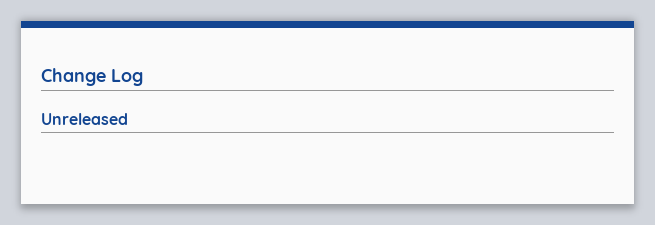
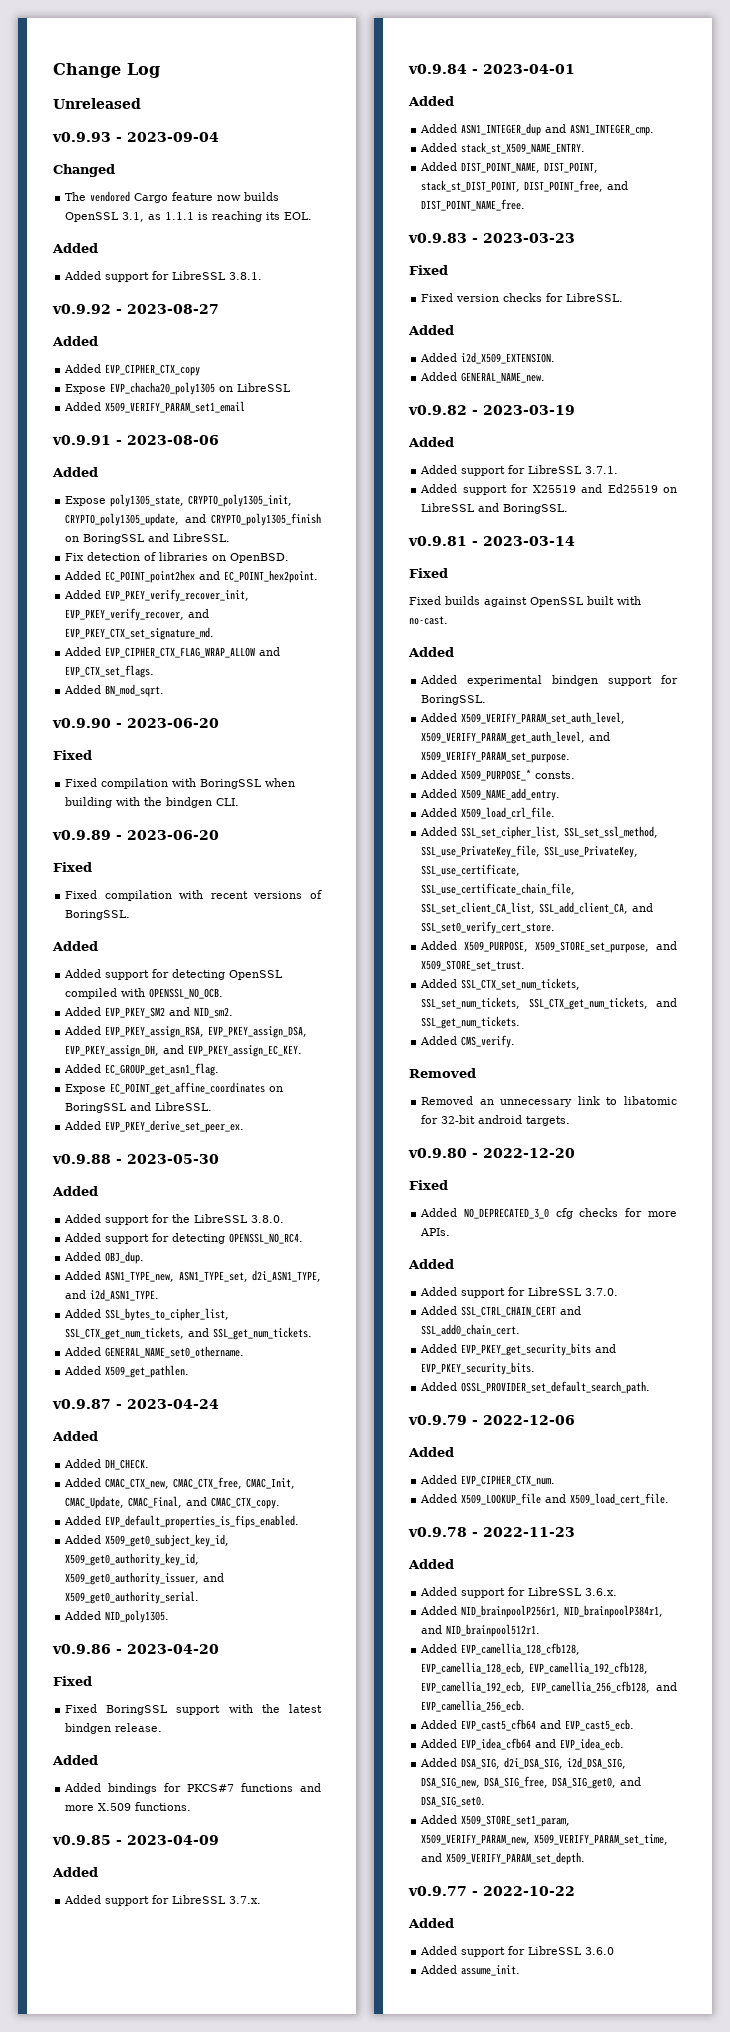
(128, 119) none -> [52,132,219,142] [53,164,115,177] [65,191,280,203] [65,211,313,222] [52,243,98,253] [64,271,263,282] [52,304,219,314] [52,336,98,346] [64,364,201,376] [65,382,292,395] [64,401,246,413] [52,435,219,445] [52,467,98,477] [65,494,293,507] [65,513,321,526] [65,533,231,544] [65,552,290,563] [64,570,319,583] [64,589,250,602] [65,608,210,621] [65,627,215,640] [64,647,281,658] [65,665,155,678] [64,684,165,697] [52,718,219,728] [53,750,92,760] [65,778,296,789] [65,797,240,808] [52,830,219,840] [53,862,92,872] [65,890,322,901] [65,910,131,920] [52,941,98,951] [64,969,284,980] [65,988,224,999] [64,1007,234,1018] [64,1026,308,1038] [65,1045,303,1057] [64,1063,220,1076] [65,1082,284,1095] [65,1102,213,1113] [64,1120,245,1133] [52,1154,219,1164] [52,1186,98,1196] [64,1214,285,1225] [64,1233,304,1244] [64,1251,145,1264] [64,1270,321,1282] [65,1289,160,1301] [64,1308,230,1321] [65,1327,313,1340] [64,1346,245,1358] [64,1365,190,1378] [52,1399,219,1409] [52,1431,98,1441] [64,1459,150,1470] [64,1477,296,1489] [65,1496,281,1509] [64,1515,300,1528] [64,1534,230,1547] [65,1553,200,1566] [65,1572,225,1585] [65,1591,200,1604] [64,1610,170,1623] [52,1644,219,1654] [53,1676,92,1686] [65,1704,322,1715] [65,1723,163,1734] [52,1755,98,1765] [64,1783,321,1794] [65,1802,192,1811] [52,1835,219,1845] [52,1867,98,1877] [64,1895,262,1906] [408,64,575,74] [408,96,454,106] [420,123,655,136] [420,142,586,154] [420,162,599,173] [421,180,629,192] [421,199,526,211] [408,233,575,243] [409,265,448,275] [421,293,624,302] [408,325,454,335] [420,352,556,364] [420,372,546,383] [408,405,575,415] [408,437,454,447] [420,465,619,476] [420,484,677,495] [421,503,569,514] [408,536,575,546] [409,568,448,578] [409,596,641,607] [409,616,448,625] [408,647,454,657] [420,675,678,686] [421,695,487,705] [420,712,626,724] [421,731,611,744] [421,751,571,763] [420,769,576,781] [420,788,561,801] [420,807,556,819] [420,826,659,839] [421,845,639,858] [421,864,521,876] [421,883,576,895] [421,902,654,914] [421,921,556,934] [420,941,677,953] [421,960,526,971] [420,978,581,990] [421,997,677,1010] [421,1016,521,1029] [420,1035,516,1048] [409,1068,476,1078] [421,1096,677,1107] [421,1115,571,1126] [408,1148,575,1158] [409,1180,448,1190] [420,1208,677,1219] [420,1228,451,1236] [408,1259,454,1269] [420,1287,619,1298] [420,1306,582,1317] [421,1324,521,1336] [420,1343,617,1356] [421,1362,536,1375] [420,1381,651,1394] [408,1415,575,1425] [408,1447,454,1457] [420,1475,556,1486] [420,1493,670,1505] [408,1527,575,1537] [408,1559,454,1569] [420,1587,618,1598] [420,1605,664,1618] [421,1624,541,1637] [420,1643,581,1655] [421,1662,649,1674] [421,1681,677,1693] [421,1700,526,1712] [420,1719,635,1731] [420,1738,625,1750] [420,1757,627,1769] [421,1776,642,1789] [421,1796,486,1807] [420,1815,571,1827] [421,1834,669,1845] [421,1852,586,1865] [408,1886,575,1896] [408,1918,454,1928] [420,1946,615,1957] [420,1965,521,1976] // v0.9.93 - 2023-09-04 // Changed // The vendored Cargo feature now builds OpenSSL 3.1, as 1.1.1 is reaching its EOL. // Added // Added support for LibreSSL 3.8.1. // v0.9.92 - 2023-08-27 // Added // Added EVP_CIPHER_CTX_copy // Expose EVP_chacha20_poly1305 on LibreSSL // Added X509_VERIFY_PARAM_set1_email // v0.9.91 - 2023-08-06 // Added // Expose poly1305_state, CRYPTO_poly1305_init, CRYPTO_poly1305_update, and CRYPTO_poly1305_finish on BoringSSL and LibreSSL. // Fix detection of libraries on OpenBSD. // Added EC_POINT_point2hex and EC_POINT_hex2point. // Added EVP_PKEY_verify_recover_init, EVP_PKEY_verify_recover, and EVP_PKEY_CTX_set_signature_md. // Added EVP_CIPHER_CTX_FLAG_WRAP_ALLOW and EVP_CTX_set_flags. // Added BN_mod_sqrt. // v0.9.90 - 2023-06-20 // Fixed // Fixed compilation with BoringSSL when building with the bindgen CLI. // v0.9.89 - 2023-06-20 // Fixed // Fixed compilation with recent versions of BoringSSL. // Added // Added support for detecting OpenSSL compiled with OPENSSL_NO_OCB. // Added EVP_PKEY_SM2 and NID_sm2. // Added EVP_PKEY_assign_RSA, EVP_PKEY_assign_DSA, EVP_PKEY_assign_DH, and EVP_PKEY_assign_EC_KEY. // Added EC_GROUP_get_asn1_flag. // Expose EC_POINT_get_affine_coordinates on BoringSSL and LibreSSL. // Added EVP_PKEY_derive_set_peer_ex. // v0.9.88 - 2023-05-30 // Added // Added support for the LibreSSL 3.8.0. // Added support for detecting OPENSSL_NO_RC4. // Added OBJ_dup. // Added ASN1_TYPE_new, ASN1_TYPE_set, d2i_ASN1_TYPE, and i2d_ASN1_TYPE. // Added SSL_bytes_to_cipher_list, SSL_CTX_get_num_tickets, and SSL_get_num_tickets. // Added GENERAL_NAME_set0_othername. // Added X509_get_pathlen. // v0.9.87 - 2023-04-24 // Added // Added DH_CHECK. // Added CMAC_CTX_new, CMAC_CTX_free, CMAC_Init, CMAC_Update, CMAC_Final, and CMAC_CTX_copy. // Added EVP_default_properties_is_fips_enabled. // Added X509_get0_subject_key_id, X509_get0_authority_key_id, X509_get0_authority_issuer, and X509_get0_authority_serial. // Added NID_poly1305. // v0.9.86 - 2023-04-20 // Fixed // Fixed BoringSSL support with the latest bindgen release. // Added // Added bindings for PKCS#7 functions and more X.509 functions. // v0.9.85 - 2023-04-09 // Added // Added support for LibreSSL 3.7.x. // v0.9.84 - 2023-04-01 // Added // Added ASN1_INTEGER_dup and ASN1_INTEGER_cmp. // Added stack_st_X509_NAME_ENTRY. // Added DIST_POINT_NAME, DIST_POINT, stack_st_DIST_POINT, DIST_POINT_free, and DIST_POINT_NAME_free. // v0.9.83 - 2023-03-23 // Fixed // Fixed version checks for LibreSSL. // Added // Added i2d_X509_EXTENSION. // Added GENERAL_NAME_new. // v0.9.82 - 2023-03-19 // Added // Added support for LibreSSL 3.7.1. // Added support for X25519 and Ed25519 on LibreSSL and BoringSSL. // v0.9.81 - 2023-03-14 // Fixed // Fixed builds against OpenSSL built with no-cast. // Added // Added experimental bindgen support for BoringSSL. // Added X509_VERIFY_PARAM_set_auth_level, X509_VERIFY_PARAM_get_auth_level, and X509_VERIFY_PARAM_set_purpose. // Added X509_PURPOSE_* consts. // Added X509_NAME_add_entry. // Added X509_load_crl_file. // Added SSL_set_cipher_list, SSL_set_ssl_method, SSL_use_PrivateKey_file, SSL_use_PrivateKey, SSL_use_certificate, SSL_use_certificate_chain_file, SSL_set_client_CA_list, SSL_add_client_CA, and SSL_set0_verify_cert_store. // Added X509_PURPOSE, X509_STORE_set_purpose, and X509_STORE_set_trust. // Added SSL_CTX_set_num_tickets, SSL_set_num_tickets, SSL_CTX_get_num_tickets, and SSL_get_num_tickets. // Added CMS_verify. // Removed // Removed an unnecessary link to libatomic for 32-bit android targets. // v0.9.80 - 2022-12-20 // Fixed // Added NO_DEPRECATED_3_0 cfg checks for more APIs. // Added // Added support for LibreSSL 3.7.0. // Added SSL_CTRL_CHAIN_CERT and SSL_add0_chain_cert. // Added EVP_PKEY_get_security_bits and EVP_PKEY_security_bits. // Added OSSL_PROVIDER_set_default_search_path. // v0.9.79 - 2022-12-06 // Added // Added EVP_CIPHER_CTX_num. // Added X509_LOOKUP_file and X509_load_cert_file. // v0.9.78 - 2022-11-23 // Added // Added support for LibreSSL 3.6.x. // Added NID_brainpoolP256r1, NID_brainpoolP384r1, and NID_brainpool512r1. // Added EVP_camellia_128_cfb128, EVP_camellia_128_ecb, EVP_camellia_192_cfb128, EVP_camellia_192_ecb, EVP_camellia_256_cfb128, and EVP_camellia_256_ecb. // Added EVP_cast5_cfb64 and EVP_cast5_ecb. // Added EVP_idea_cfb64 and EVP_idea_ecb. // Added DSA_SIG, d2i_DSA_SIG, i2d_DSA_SIG, DSA_SIG_new, DSA_SIG_free, DSA_SIG_get0, and DSA_SIG_set0. // Added X509_STORE_set1_param, X509_VERIFY_PARAM_new, X509_VERIFY_PARAM_set_time, and X509_VERIFY_PARAM_set_depth. // v0.9.77 - 2022-10-22 // Added // Added support for LibreSSL 3.6.0 // Added assume_init.

